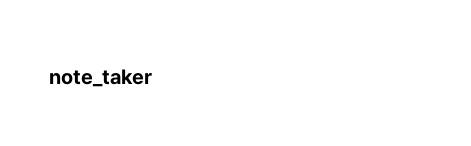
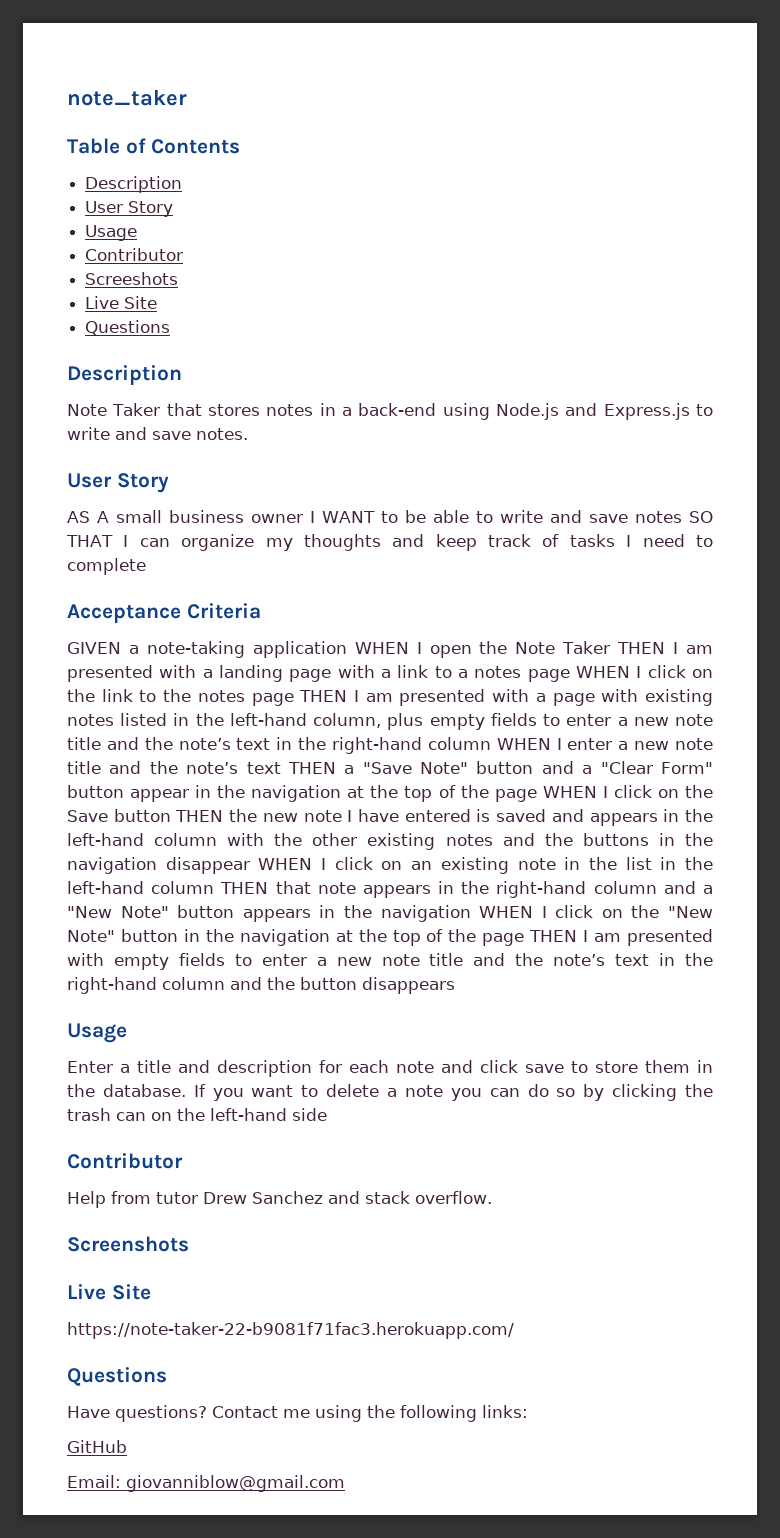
(152, 78) none -> [67,138,241,154] [85,176,183,193] [85,201,174,217] [85,225,138,241] [85,248,184,261] [85,272,179,285] [85,296,158,309] [85,320,171,335] [67,365,182,385] [67,403,713,420] [67,427,248,440] [67,473,169,493] [67,510,713,523] [66,534,713,551] [67,558,146,575] [67,603,261,623] [67,641,713,658] [67,665,713,682] [67,689,713,706] [67,713,714,730] [67,737,713,754] [67,761,713,774] [67,785,714,802] [67,809,713,826] [67,833,713,850] [67,857,713,874] [67,881,713,898] [67,905,714,922] [67,929,714,946] [67,953,714,970] [67,977,455,994] [67,1023,127,1043] [67,1060,713,1077] [67,1084,714,1101] [67,1108,327,1121] [67,1153,183,1169] [67,1191,492,1208] [67,1236,189,1252] [67,1284,151,1300] [67,1322,514,1339] [67,1367,167,1386] [67,1405,528,1422] [67,1440,127,1453] [67,1475,345,1492] // Table of Contents // Description // User Story // Usage // Contributor // Screeshots // Live Site // Questions // Description // Note Taker that stores notes in a back-end using Node.js and Express.js to write and save notes. // User Story // AS A small business owner I WANT to be able to write and save notes SO THAT I can organize my thoughts and keep track of tasks I need to complete // Acceptance Criteria // GIVEN a note-taking application WHEN I open the Note Taker THEN I am presented with a landing page with a link to a notes page WHEN I click on the link to the notes page THEN I am presented with a page with existing notes listed in the left-hand column, plus empty fields to enter a new note title and the note’s text in the right-hand column WHEN I enter a new note title and the note’s text THEN a "Save Note" button and a "Clear Form" button appear in the navigation at the top of the page WHEN I click on the Save button THEN the new note I have entered is saved and appears in the left-hand column with the other existing notes and the buttons in the navigation disappear WHEN I click on an existing note in the list in the left-hand column THEN that note appears in the right-hand column and a "New Note" button appears in the navigation WHEN I click on the "New Note" button in the navigation at the top of the page THEN I am presented with empty fields to enter a new note title and the note’s text in the right-hand column and the button disappears // Usage // Enter a title and description for each note and click save to store them in the database. If you want to delete a note you can do so by clicking the trash can on the left-hand side // Contributor // Help from tutor Drew Sanchez and stack overflow. // Screenshots // Live Site // https://note-taker-22-b9081f71fac3.herokuapp.com/ // Questions // Have questions? Contact me using the following links: // GitHub // Email: giovanniblow@gmail.com

